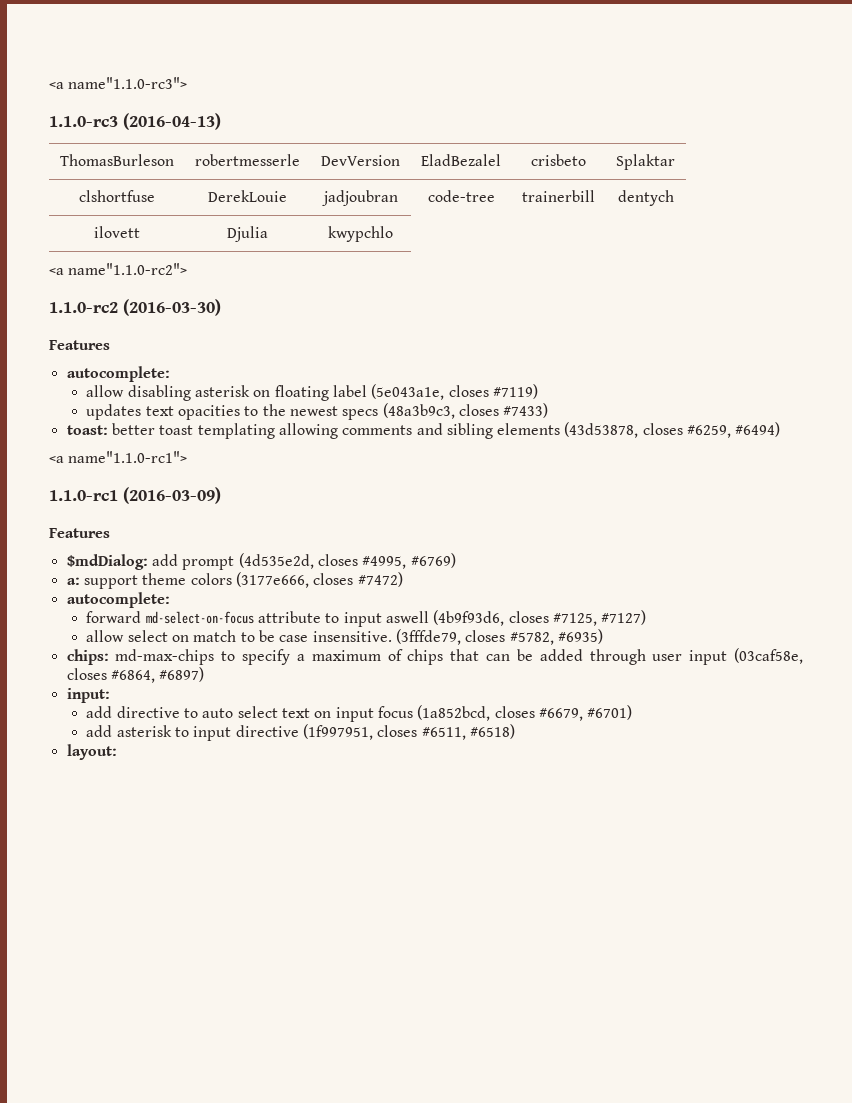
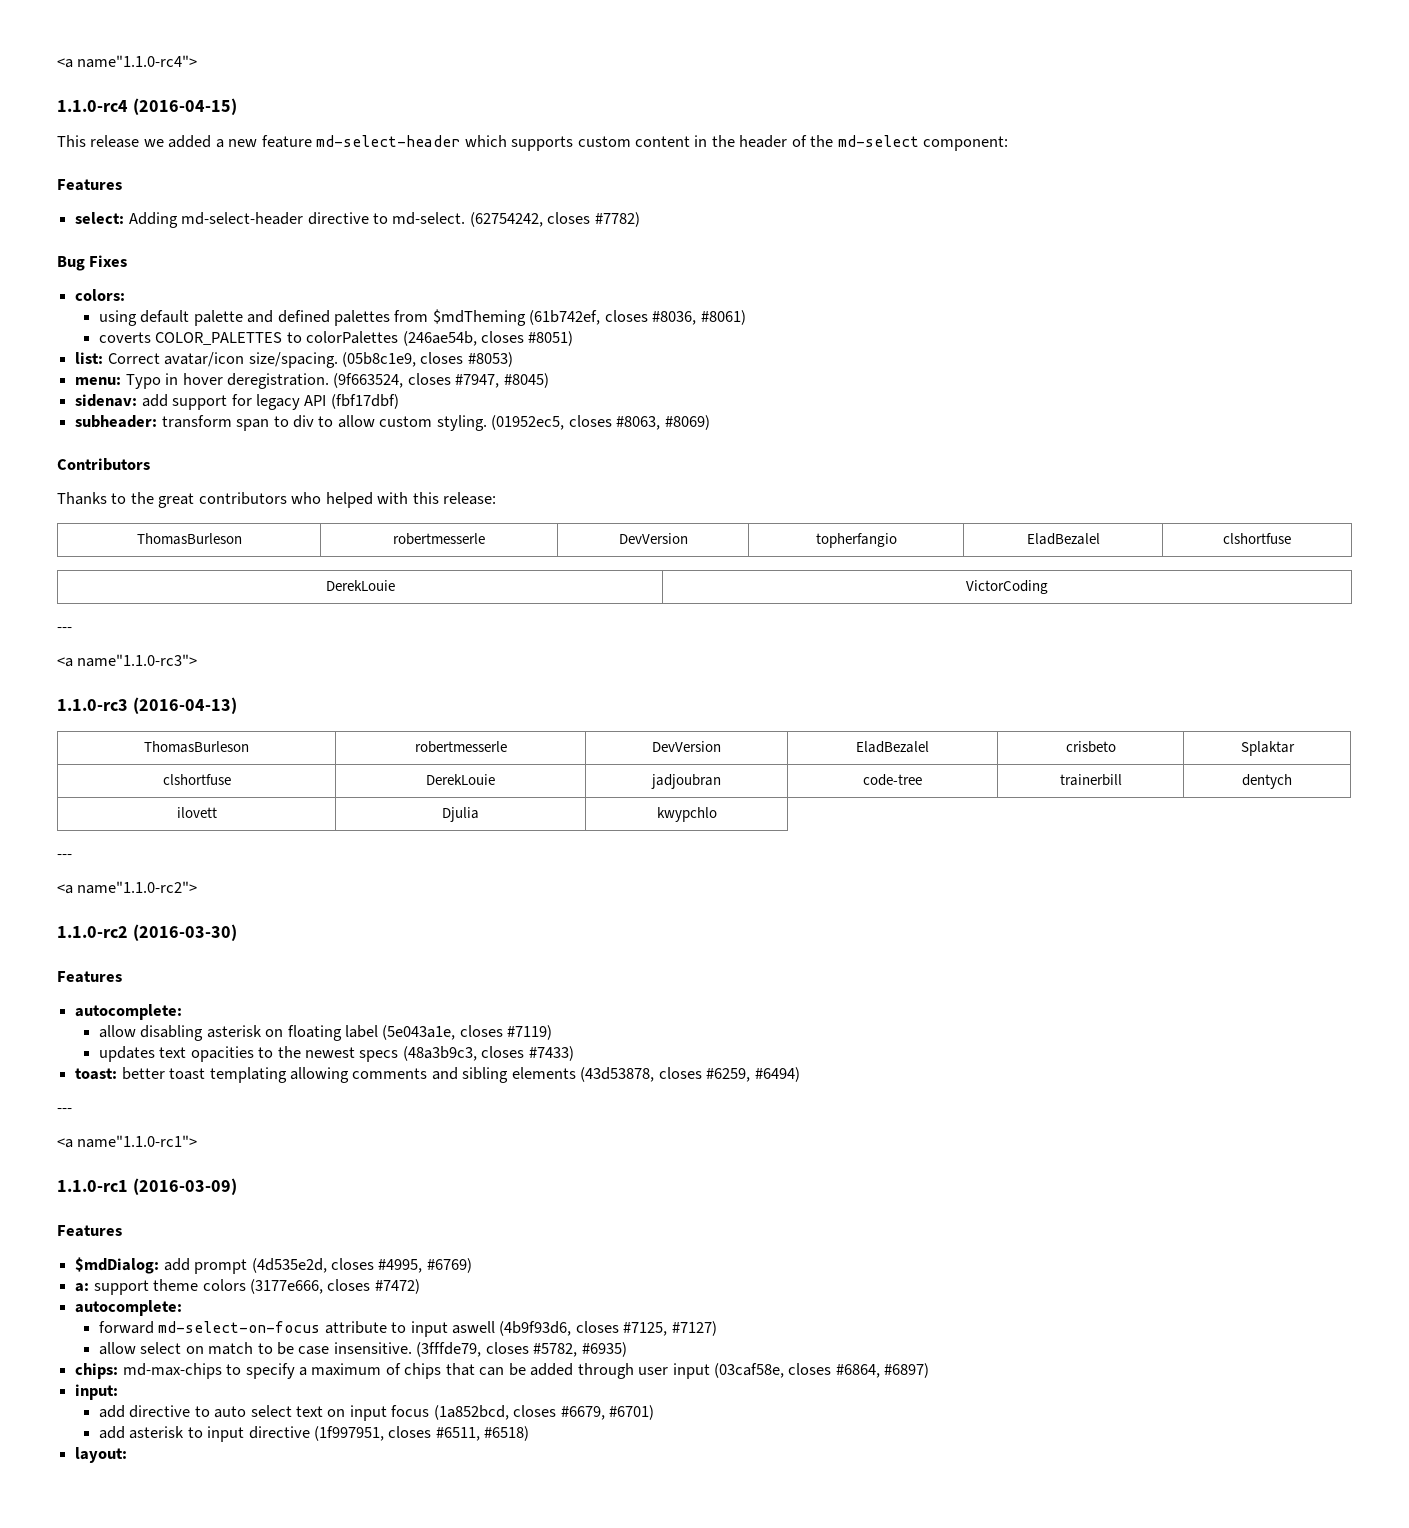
[49,82,64,89] <a -> [57,55,198,68] [57,98,237,115] [57,135,1009,151] [57,179,122,191] [75,212,640,228] [57,255,128,271] [75,289,126,301] [98,309,746,326] [98,331,574,346] [75,352,513,368] [75,373,549,389] [75,394,399,410] [75,415,710,431] [57,458,150,471] [57,492,497,508] [136,533,242,545] [393,533,485,545] [618,533,688,544] [815,533,897,548] [1026,533,1100,545] [1223,533,1291,544] [325,580,395,591] [966,580,1048,594] [57,627,72,632] [57,657,73,667] <a name"1.1.0-rc4"> // 1.1.0-rc4 (2016-04-15) // This release we added a new feature md-select-header which supports custom content in the header of the md-select component: // Features // select: Adding md-select-header directive to md-select. (62754242, closes #7782) // Bug Fixes // colors: // using default palette and defined palettes from $mdTheming (61b742ef, closes #8036, #8061) // coverts COLOR_PALETTES to colorPalettes (246ae54b, closes #8051) // list: Correct avatar/icon size/spacing. (05b8c1e9, closes #8053) // menu: Typo in hover deregistration. (9f663524, closes #7947, #8045) // sidenav: add support for legacy API (fbf17dbf) // subheader: transform span to div to allow custom styling. (01952ec5, closes #8063, #8069) // Contributors // Thanks to the great contributors who helped with this release: // ThomasBurleson | robertmesserle | DevVersion | topherfangio | EladBezalel | clshortfuse // DerekLouie | VictorCoding // --- // <a
(393, 234) none -> [57,854,72,859] // ---
(781, 429) none -> [57,1108,72,1113] // ---

